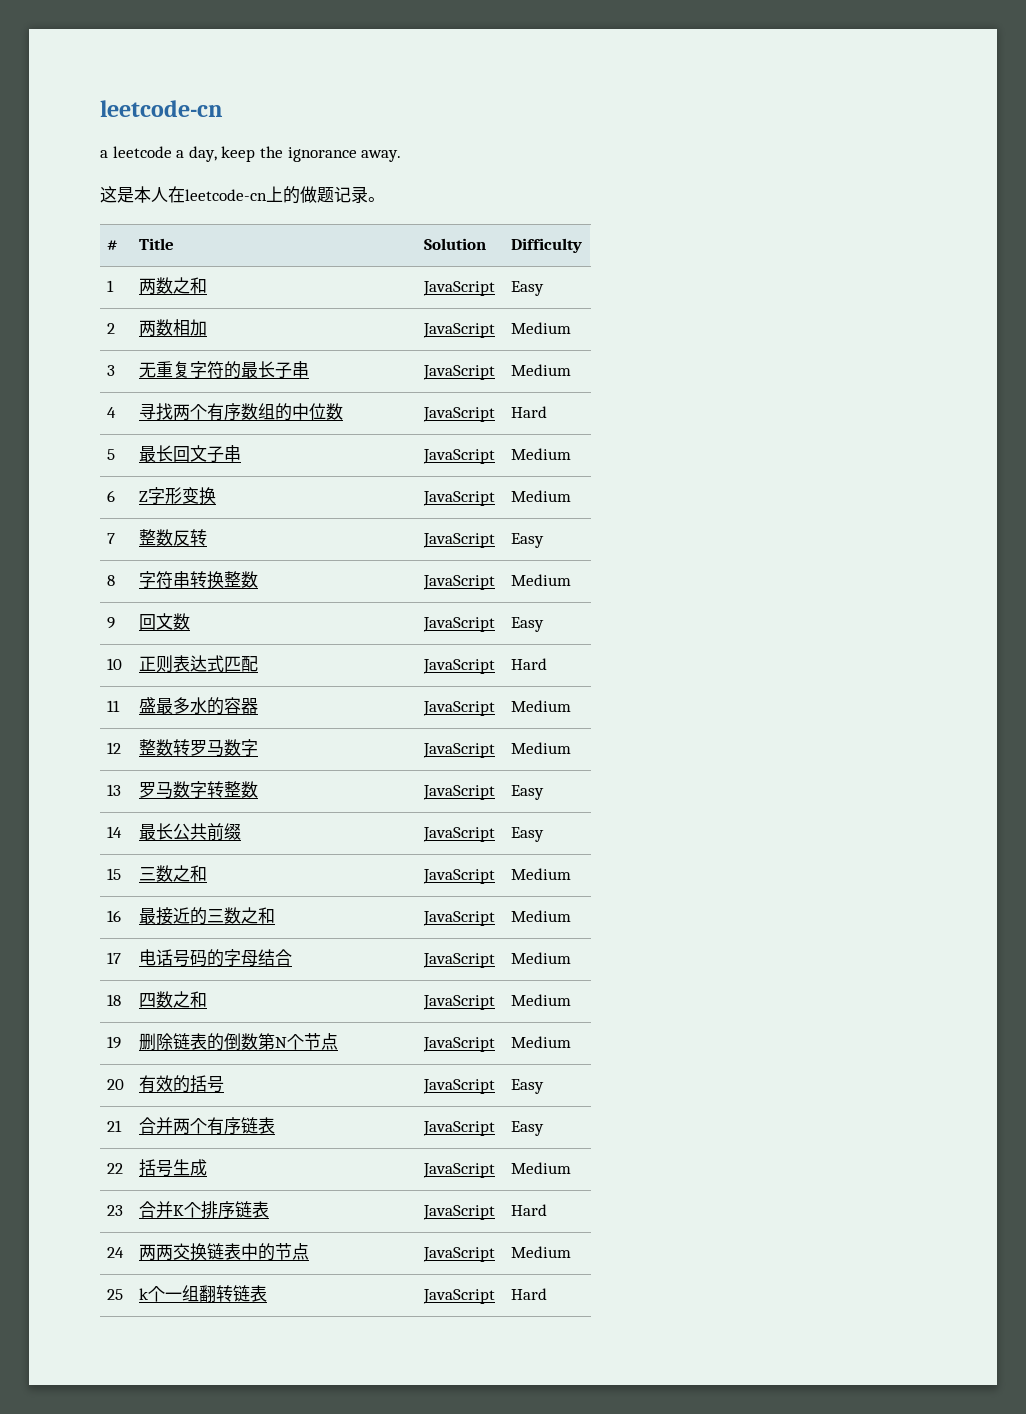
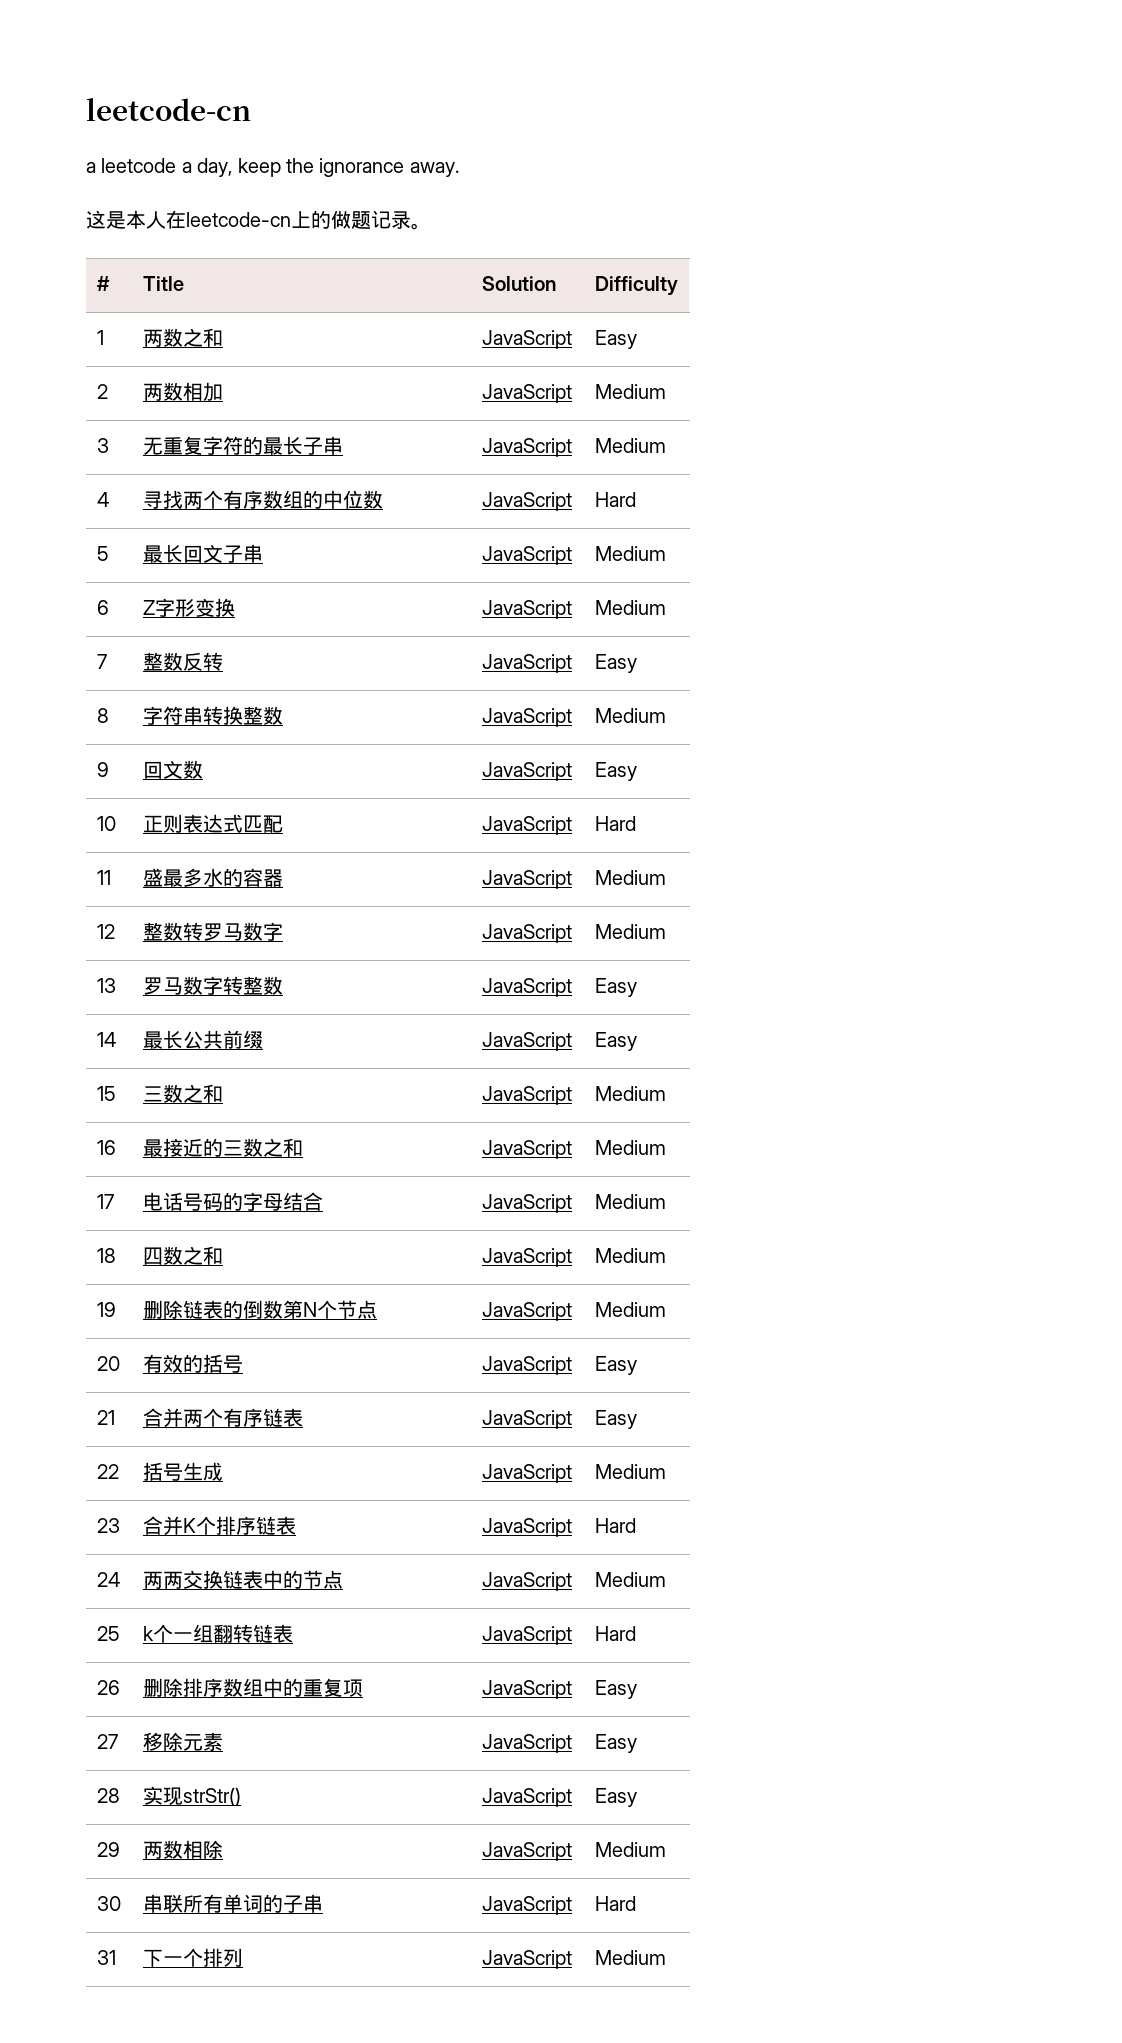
(548, 1294) none -> [96,1680,120,1695] [142,1678,363,1697] [481,1680,572,1699] [594,1680,637,1699] [96,1734,118,1749] [142,1732,223,1751] [481,1734,572,1753] [594,1734,637,1753] [96,1788,120,1803] [142,1786,241,1806] [481,1788,572,1807] [594,1788,637,1807] [96,1842,120,1857] [142,1840,223,1859] [481,1842,572,1861] [594,1842,666,1857] [96,1896,121,1911] [142,1894,323,1913] [481,1896,572,1915] [594,1896,636,1911] [96,1950,116,1965] [142,1948,243,1967] [481,1950,572,1969] [594,1950,666,1965] // 26 | 删除排序数组中的重复项 | JavaScript | Easy // 27 | 移除元素 | JavaScript | Easy // 28 | 实现strStr() | JavaScript | Easy // 29 | 两数相除 | JavaScript | Medium // 30 | 串联所有单词的子串 | JavaScript | Hard // 31 | 下一个排列 | JavaScript | Medium

